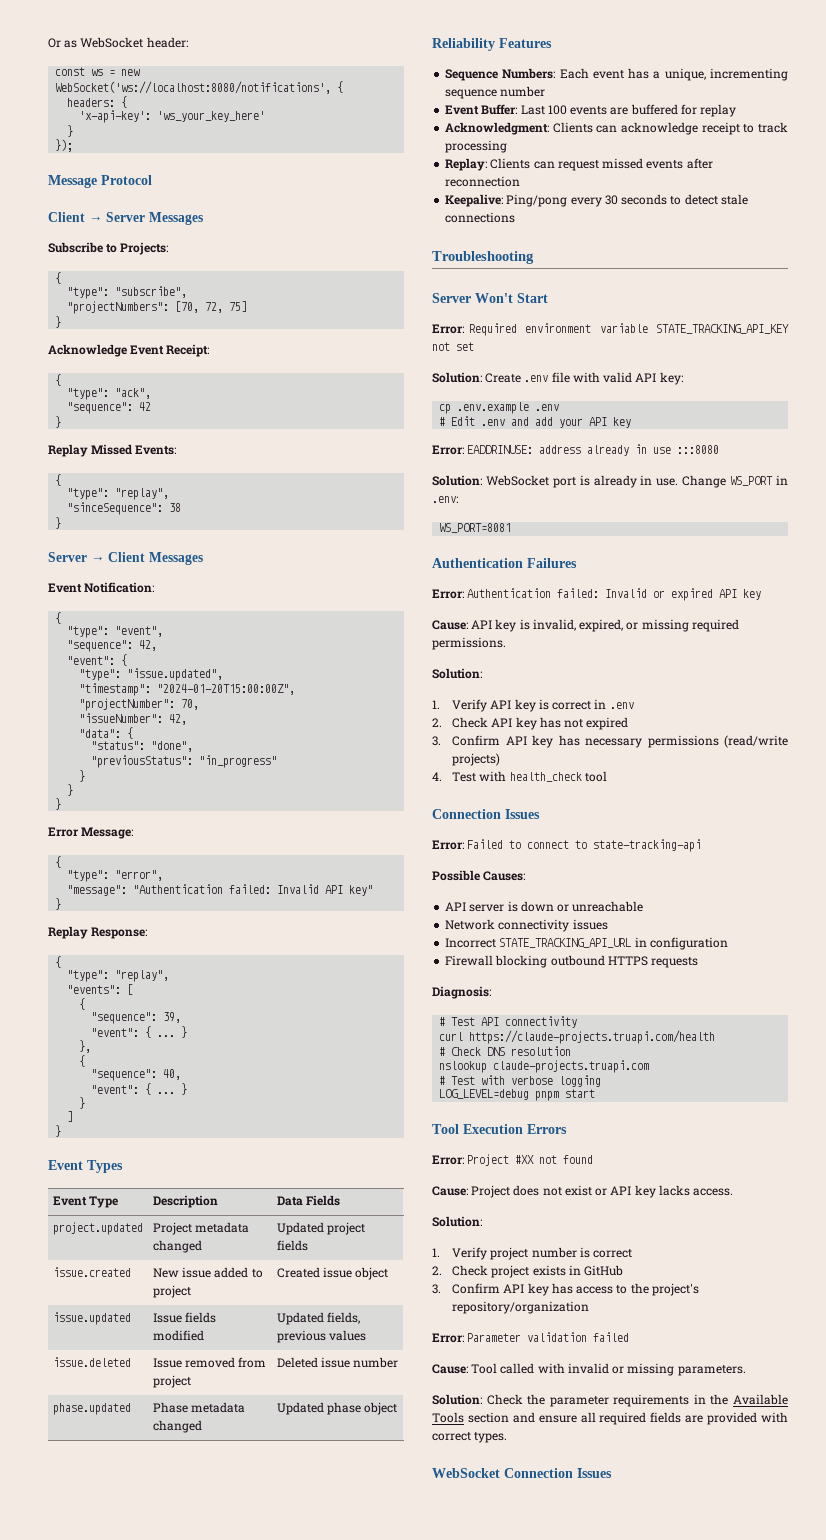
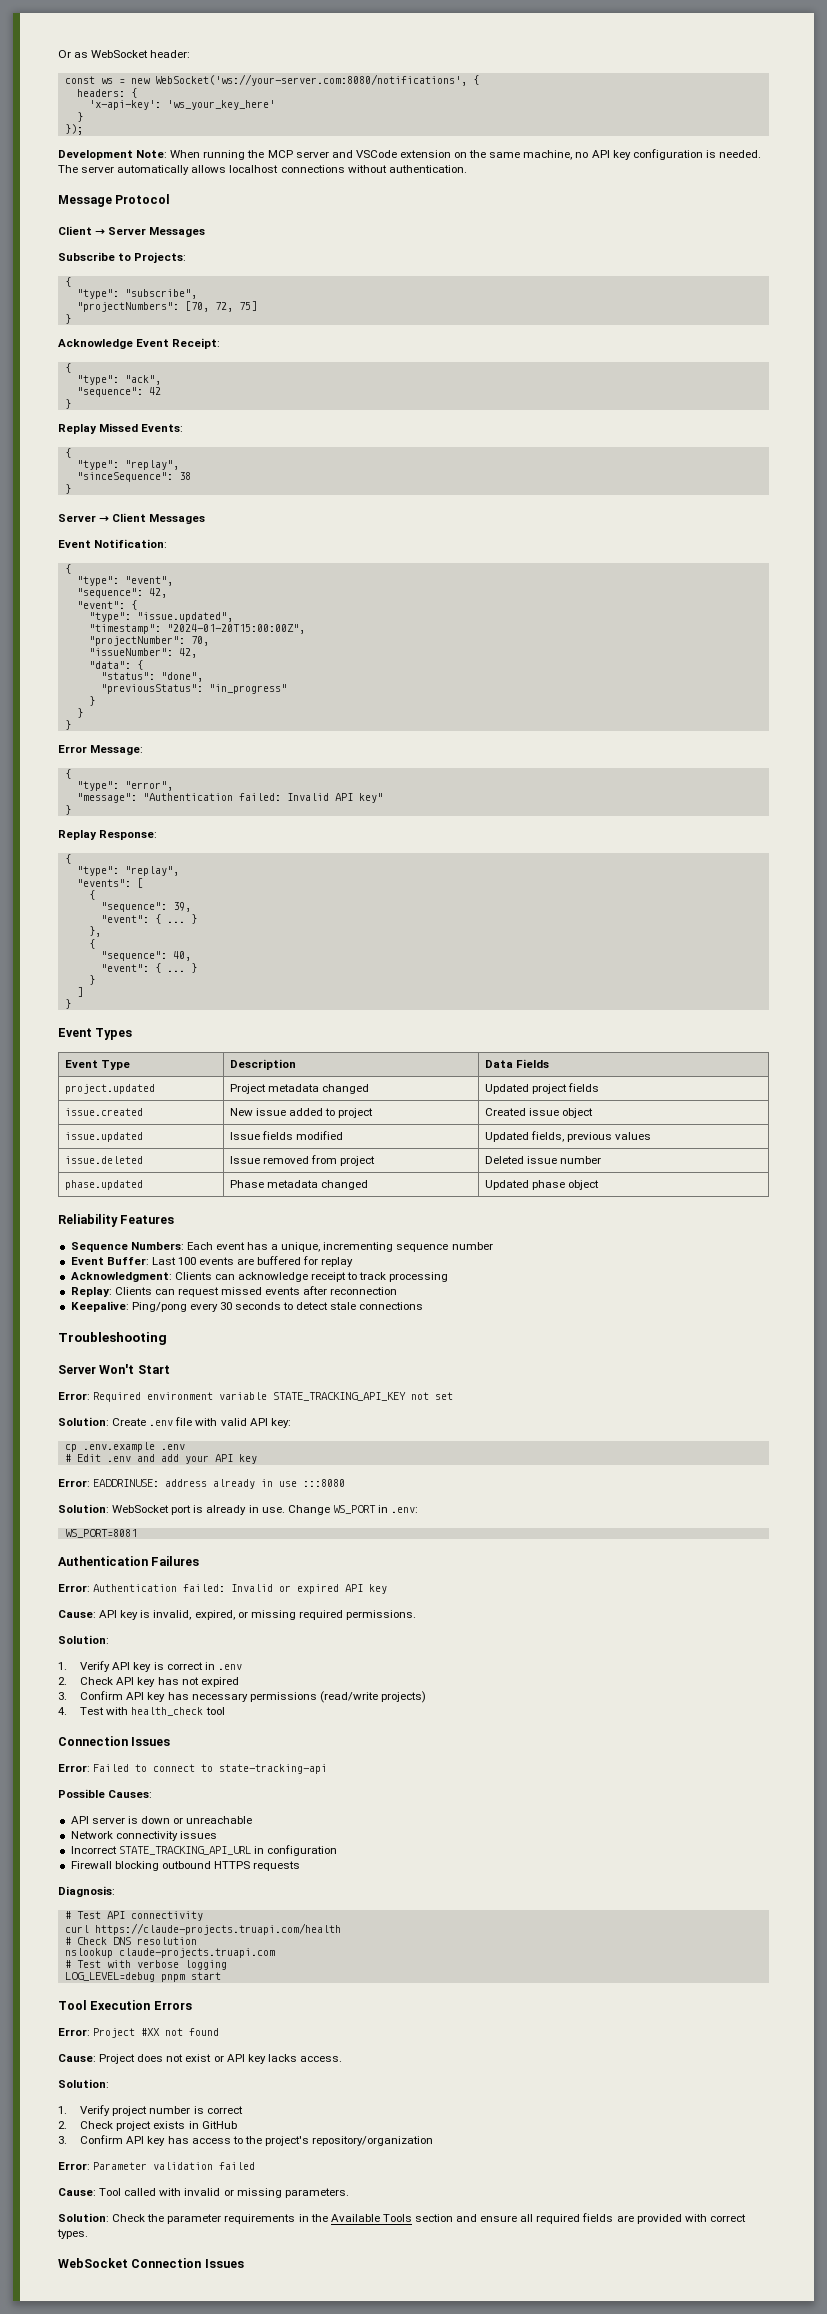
[55,81,332,94] WebSocket('ws://localhost:8080/notifications', -> [154,74,467,86] WebSocket('ws://your-server.com:8080/notifications',
(74, 145) none -> [58,149,761,160] [58,165,467,175] // Development Note: When running the MCP server and VSCode extension on the same machine, no API key configuration is needed. The server automatically allows localhost connections without authentication.

